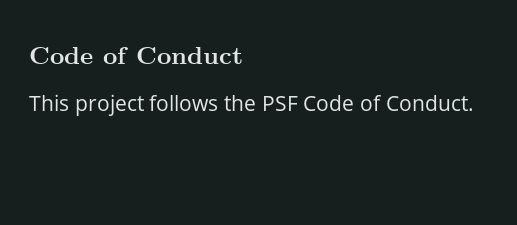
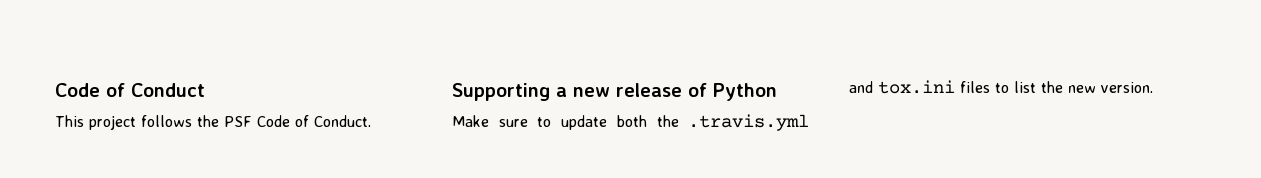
(474, 103) none -> [452,83,777,101] [452,114,809,131] [849,80,1153,94] // Supporting a new release of Python // Make sure to update both the .travis.yml and tox.ini files to list the new version.

